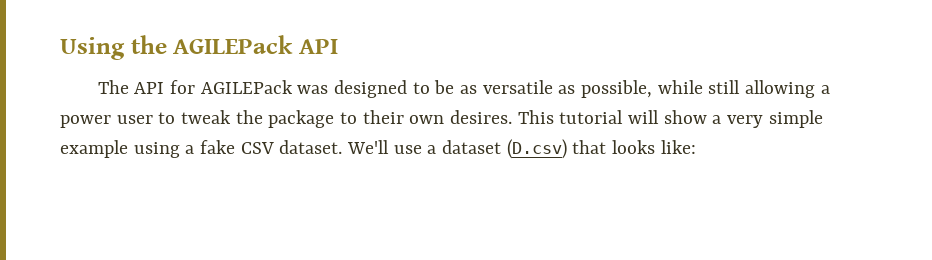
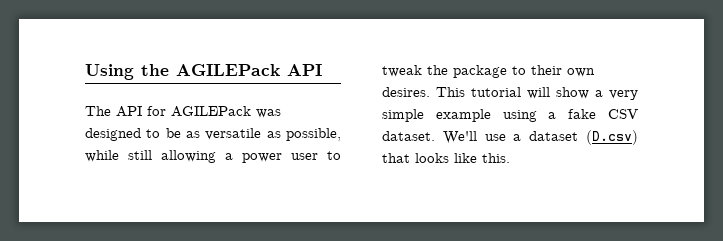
[660,140,696,154] like: -> [454,153,510,163] like this.

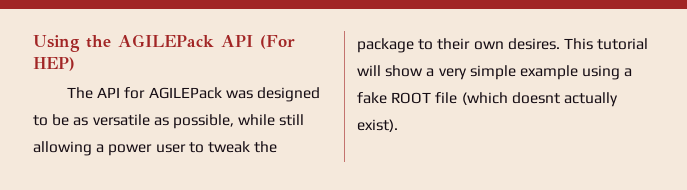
(322, 70) none -> [260,35,295,49] [33,57,75,71] (For HEP)
[608,109,638,119] [382,130,638,145] [382,153,510,163] CSV dataset. We'll use a dataset (D.csv) that looks like this. -> [391,92,618,107] [357,119,398,132] ROOT file (which doesnt actually exist).

